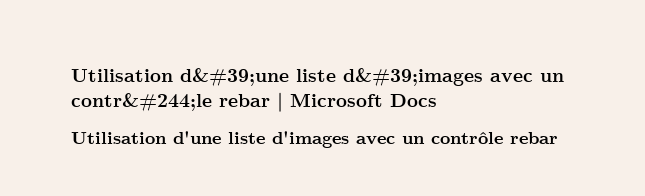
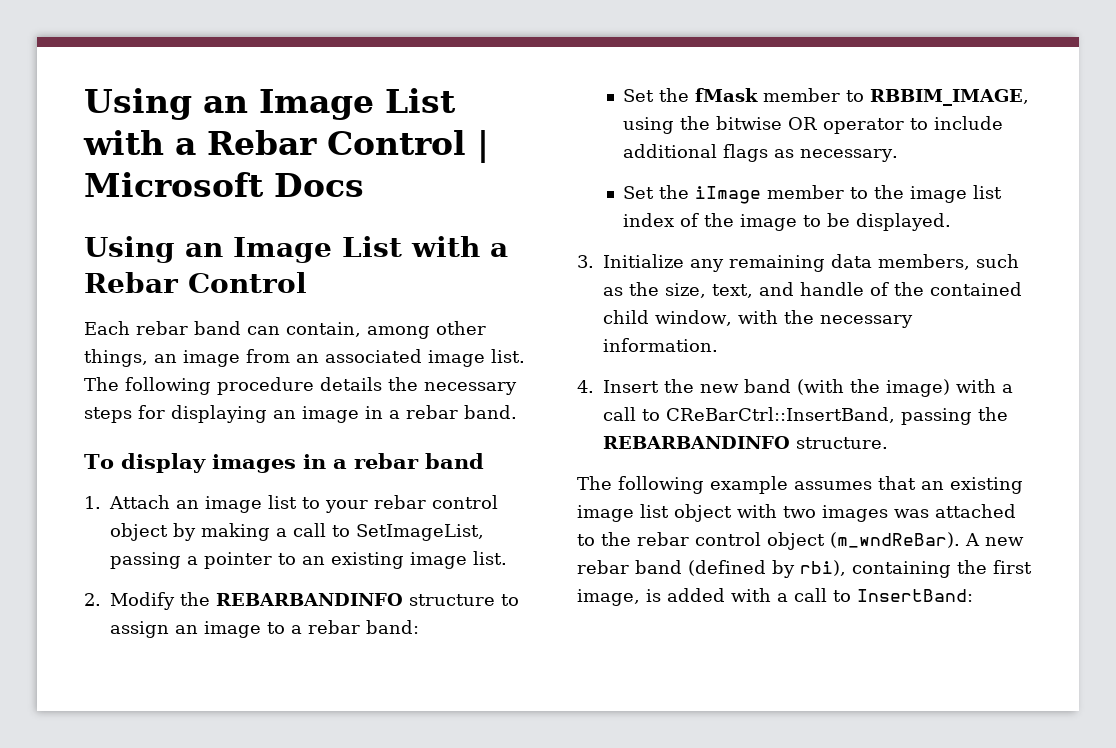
[71,68,564,87] [71,92,437,112] [71,131,558,148] Utilisation d&#39;une liste d&#39;images avec un contr&#244;le rebar | Microsoft Docs // Utilisation d'une liste d'images avec un contrôle rebar -> [84,88,456,120] [83,130,489,163] [84,172,364,197] [84,236,508,263] [84,272,307,293] [84,321,486,339] [84,349,525,367] [84,377,517,395] [84,405,517,423] [84,453,484,473] [84,495,499,513] [110,523,485,541] [110,551,508,569] [84,592,520,610] [110,620,420,638] [622,88,1029,106] [622,116,1003,134] [622,144,898,162] [622,185,1002,204] [622,213,951,231] [577,254,1020,272] [603,282,1023,298] [603,310,914,328] [603,338,719,352] [577,379,1014,397] [603,407,1009,425] [603,436,889,449] [577,476,1023,494] [577,504,1016,522] [577,532,1024,550] [577,560,1032,578] [577,588,973,606] Using an Image List with a Rebar Control | Microsoft Docs // Using an Image List with a Rebar Control // Each rebar band can contain, among other things, an image from an associated image list. The following procedure details the necessary steps for displaying an image in a rebar band. // To display images in a rebar band // 1. Attach an image list to your rebar control object by making a call to SetImageList, passing a pointer to an existing image list. // 2. Modify the REBARBANDINFO structure to assign an image to a rebar band: // Set the fMask member to RBBIM_IMAGE, using the bitwise OR operator to include additional flags as necessary. // Set the iImage member to the image list index of the image to be displayed. // 3. Initialize any remaining data members, such as the size, text, and handle of the contained child window, with the necessary information. // 4. Insert the new band (with the image) with a call to CReBarCtrl::InsertBand, passing the REBARBANDINFO structure. // The following example assumes that an existing image list object with two images was attached to the rebar control object (m_wndReBar). A new rebar band (defined by rbi), containing the first image, is added with a call to InsertBand:

